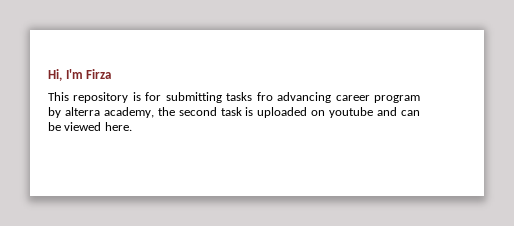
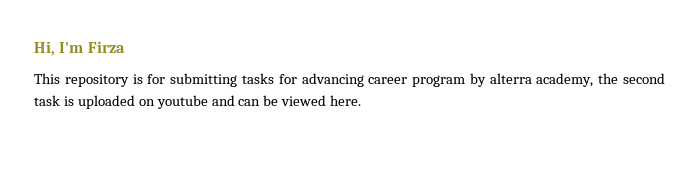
[256,92,273,101] fro -> [278,74,297,84] for

